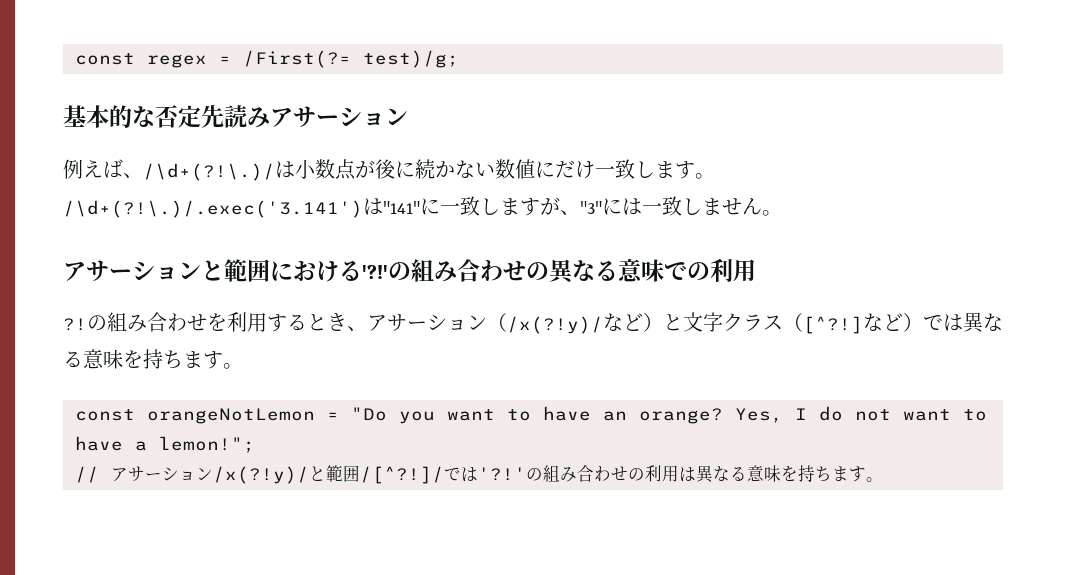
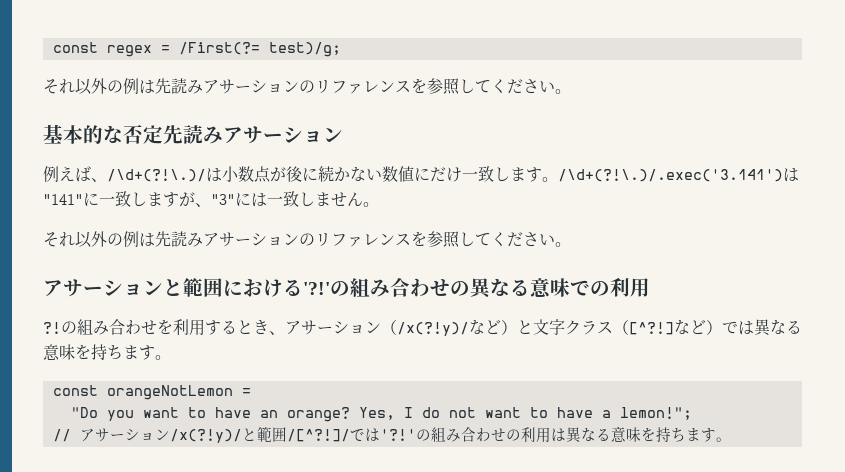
(459, 59) none -> [43,78,571,95] // それ以外の例は先読みアサーションのリファレンスを参照してください。
(782, 213) none -> [43,231,571,248] // それ以外の例は先読みアサーションのリファレンスを参照してください。
(339, 416) none -> (251, 392) //

